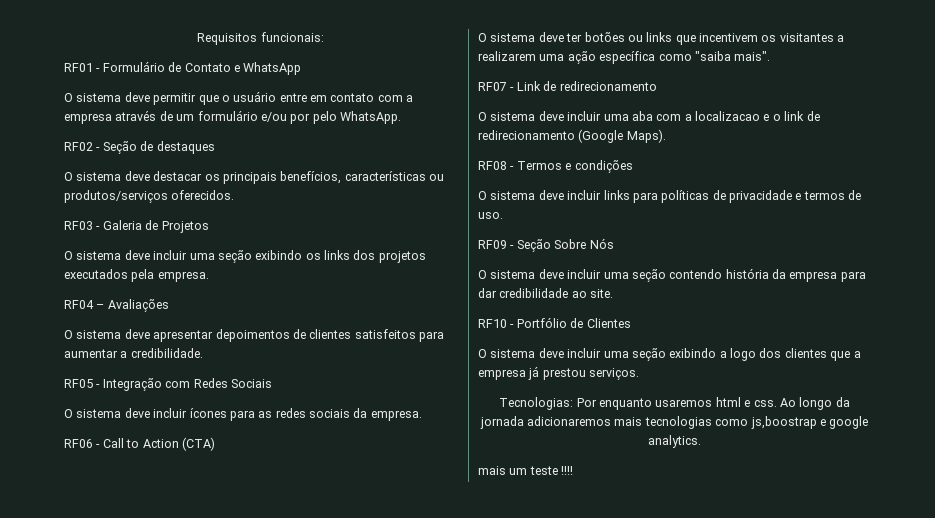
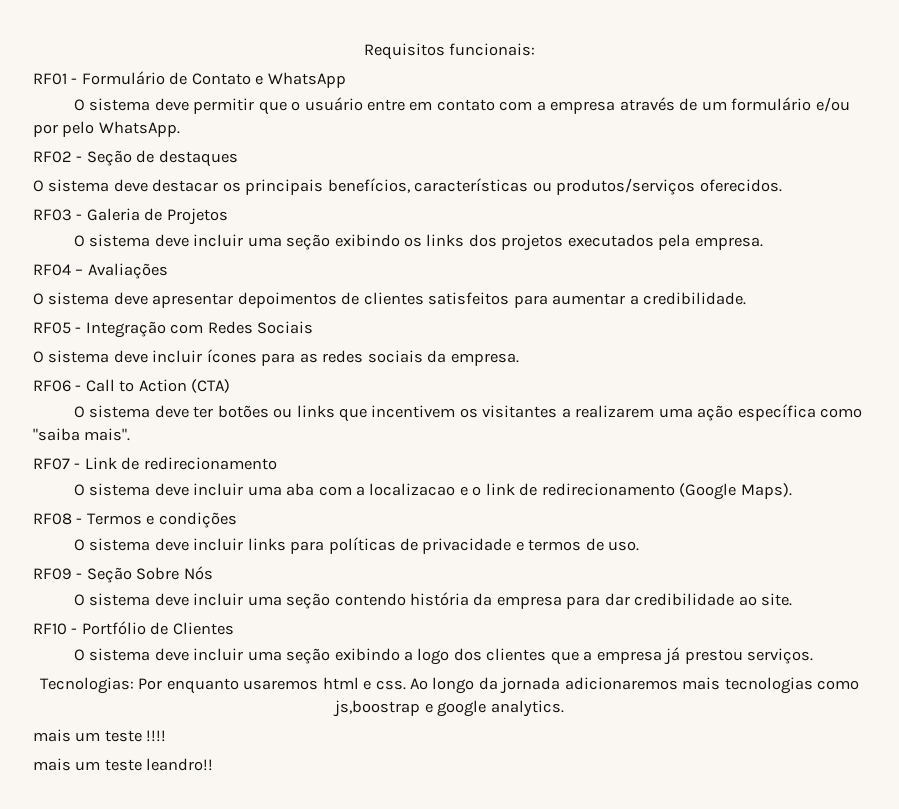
(574, 470) none -> [33,758,214,771] // mais um teste leandro!!

